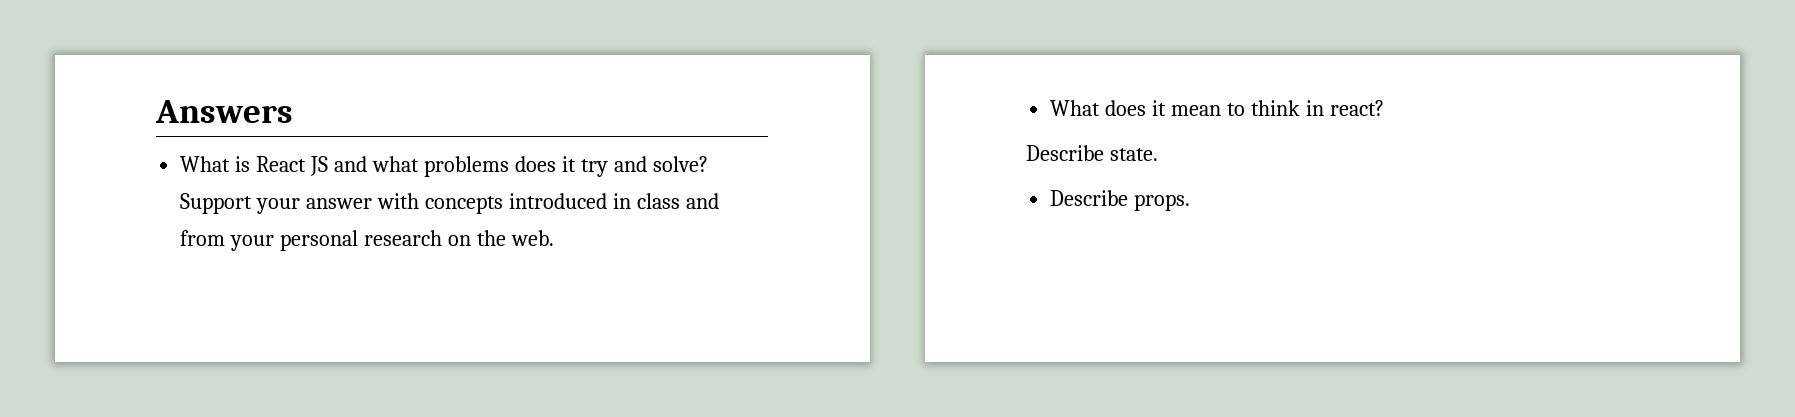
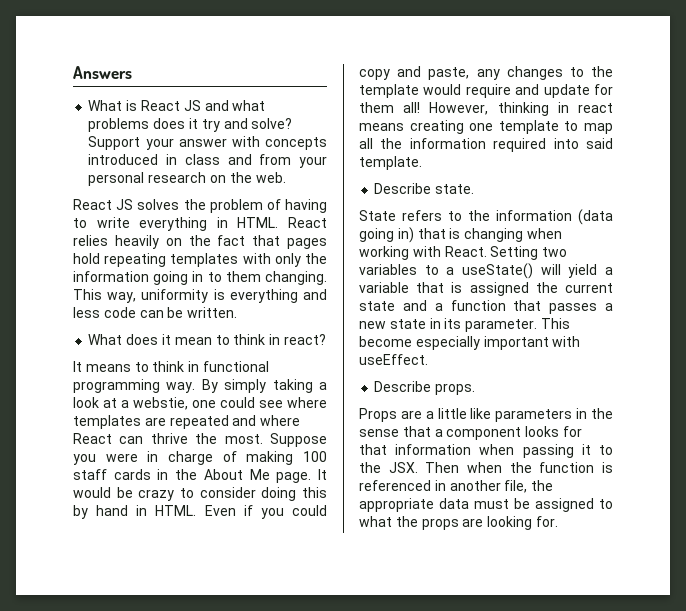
(554, 238) none -> [73,199,327,213] [73,217,327,231] [73,235,327,249] [73,253,327,267] [73,271,327,285] [73,289,327,303] [73,307,238,318] // React JS solves the problem of having to write everything in HTML. React relies heavily on the fact that pages hold repeating templates with only the information going in to them changing. This way, uniformity is everything and less code can be written.
[1026,145,1158,161] [1050,190,1191,211] Describe state. // Describe props. -> [73,361,269,372] [73,379,327,393] [73,397,327,410] [73,415,301,429] [73,433,327,447] [73,451,327,465] [73,469,327,483] [73,487,327,501] [73,505,327,519] [359,66,613,80] [359,84,613,98] [359,102,613,116] [359,120,613,134] [359,138,613,152] [359,156,422,170] [374,183,475,194] [359,209,613,225] [359,227,562,243] [359,246,568,260] [359,263,613,279] [359,282,613,296] [359,300,613,314] [359,318,570,332] [359,336,581,350] [359,354,428,365] [374,381,476,395] [359,408,613,422] [359,426,582,440] [359,444,613,458] [359,462,613,473] [359,480,554,493] [359,498,613,512] [359,516,558,530] It means to think in functional programming way. By simply taking a look at a webstie, one could see where templates are repeated and where React can thrive the most. Suppose you were in charge of making 100 staff cards in the About Me page. It would be crazy to consider doing this by hand in HTML. Even if you could copy and paste, any changes to the template would require and update for them all! However, thinking in react means creating one template to map all the information required into said template. // Describe state. // State refers to the information (data going in) that is changing when working with React. Setting two variables to a useState() will yield a variable that is assigned the current state and a function that passes a new state in its parameter. This become especially important with useEffect. // Describe props. // Props are a little like parameters in the sense that a component looks for that information when passing it to the JSX. Then when the function is referenced in another file, the appropriate data must be assigned to what the props are looking for.

